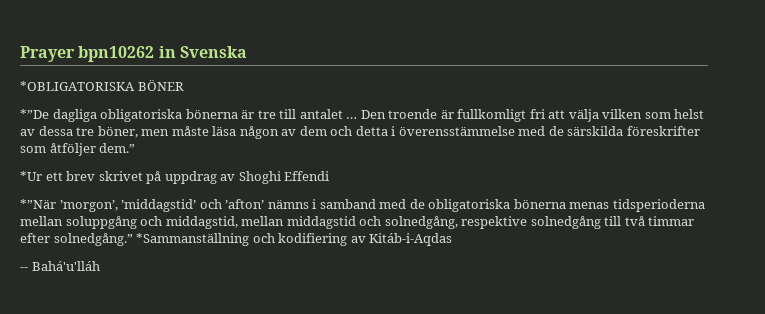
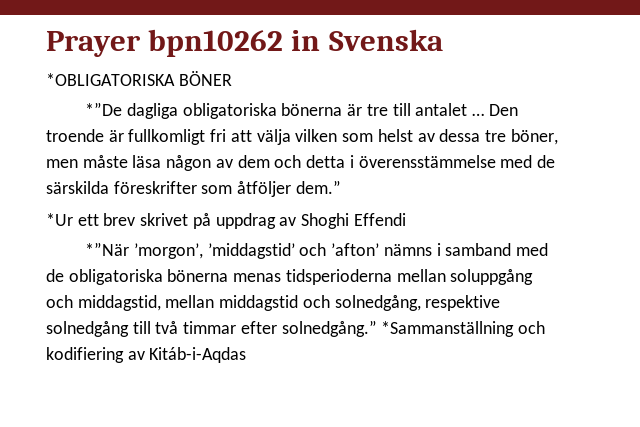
[20,261,100,271] // -- Bahá'u'lláh -> (247, 355) none

